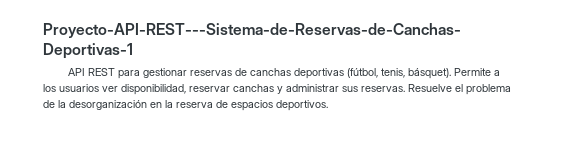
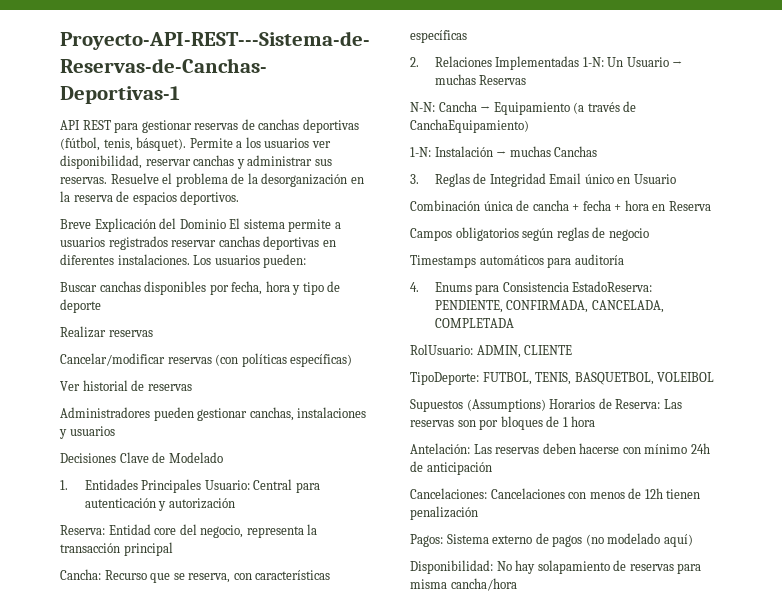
(328, 105) none -> [60,218,341,232] [60,236,336,250] [60,254,307,268] [60,281,341,295] [60,299,101,313] [60,326,153,338] [60,353,353,367] [60,380,192,391] [60,407,367,421] [59,426,115,439] [60,452,223,463] [60,479,320,493] [84,498,235,511] [60,524,318,538] [60,542,173,556] [60,569,331,583] [410,30,467,43] [410,56,683,70] [434,74,527,85] [410,101,637,115] [410,119,529,133] [410,146,598,157] [410,173,676,187] [410,200,711,211] [410,227,649,241] [410,254,624,268] [410,281,653,295] [434,300,664,313] [434,318,514,328] [410,344,573,358] [410,372,715,385] [410,398,682,412] [410,416,596,430] [410,443,710,454] [410,461,492,475] [410,488,701,499] [410,506,478,520] [410,533,693,547] [410,560,702,574] [410,578,517,591] // Breve Explicación del Dominio El sistema permite a usuarios registrados reservar canchas deportivas en diferentes instalaciones. Los usuarios pueden: // Buscar canchas disponibles por fecha, hora y tipo de deporte // Realizar reservas // Cancelar/modificar reservas (con políticas específicas) // Ver historial de reservas // Administradores pueden gestionar canchas, instalaciones y usuarios // Decisiones Clave de Modelado // 1. Entidades Principales Usuario: Central para autenticación y autorización // Reserva: Entidad core del negocio, representa la transacción principal // Cancha: Recurso que se reserva, con características específicas // 2. Relaciones Implementadas 1-N: Un Usuario → muchas Reservas // N-N: Cancha → Equipamiento (a través de CanchaEquipamiento) // 1-N: Instalación → muchas Canchas // 3. Reglas de Integridad Email único en Usuario // Combinación única de cancha + fecha + hora en Reserva // Campos obligatorios según reglas de negocio // Timestamps automáticos para auditoría // 4. Enums para Consistencia EstadoReserva: PENDIENTE, CONFIRMADA, CANCELADA, COMPLETADA // RolUsuario: ADMIN, CLIENTE // TipoDeporte: FUTBOL, TENIS, BASQUETBOL, VOLEIBOL // Supuestos (Assumptions) Horarios de Reserva: Las reservas son por bloques de 1 hora // Antelación: Las reservas deben hacerse con mínimo 24h de anticipación // Cancelaciones: Cancelaciones con menos de 12h tienen penalización // Pagos: Sistema externo de pagos (no modelado aquí) // Disponibilidad: No hay solapamiento de reservas para misma cancha/hora

